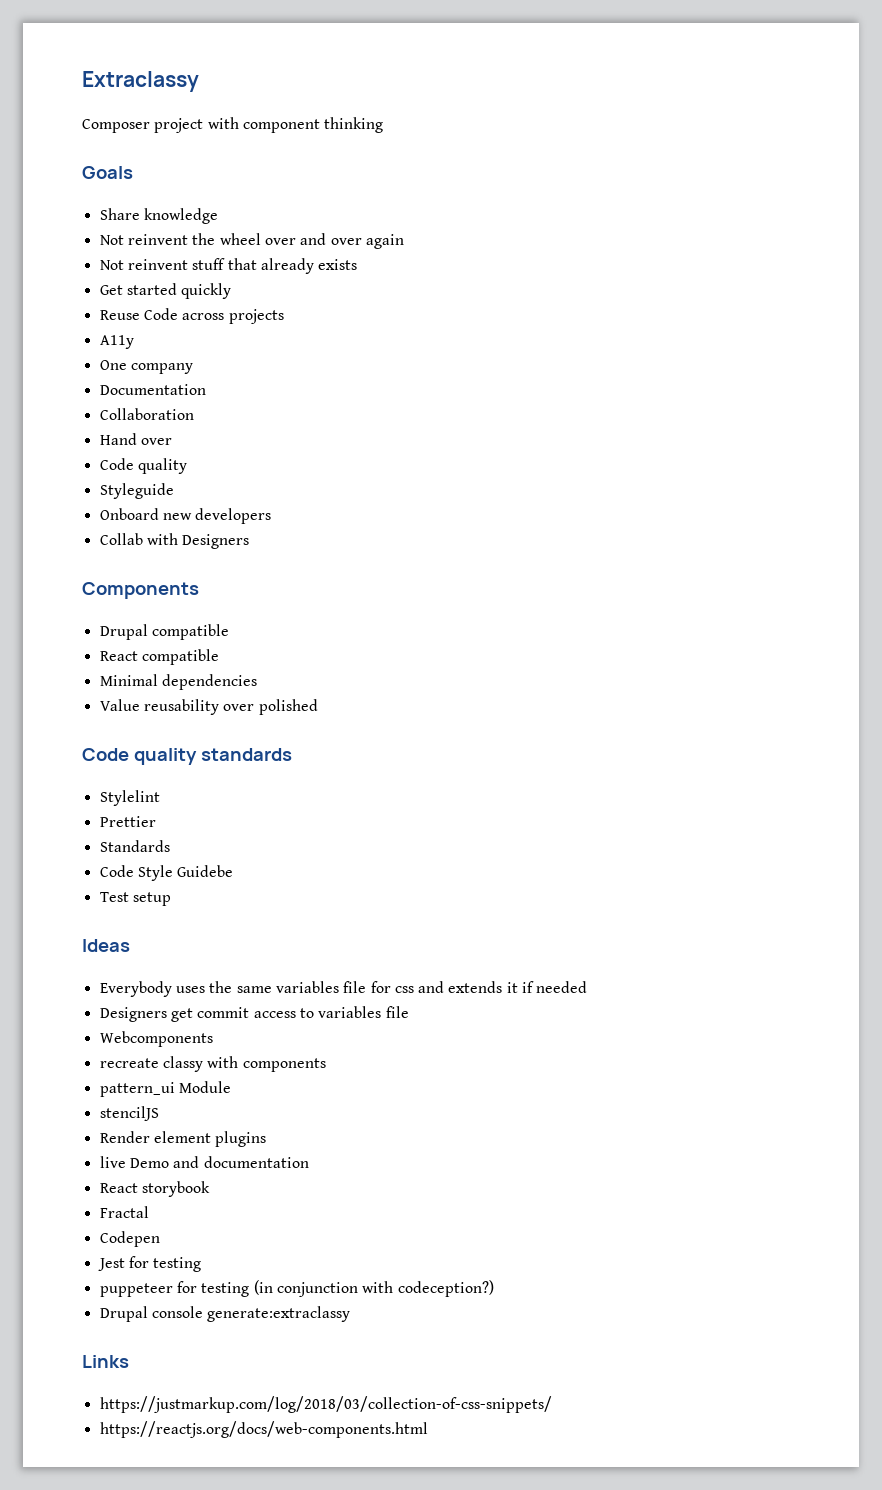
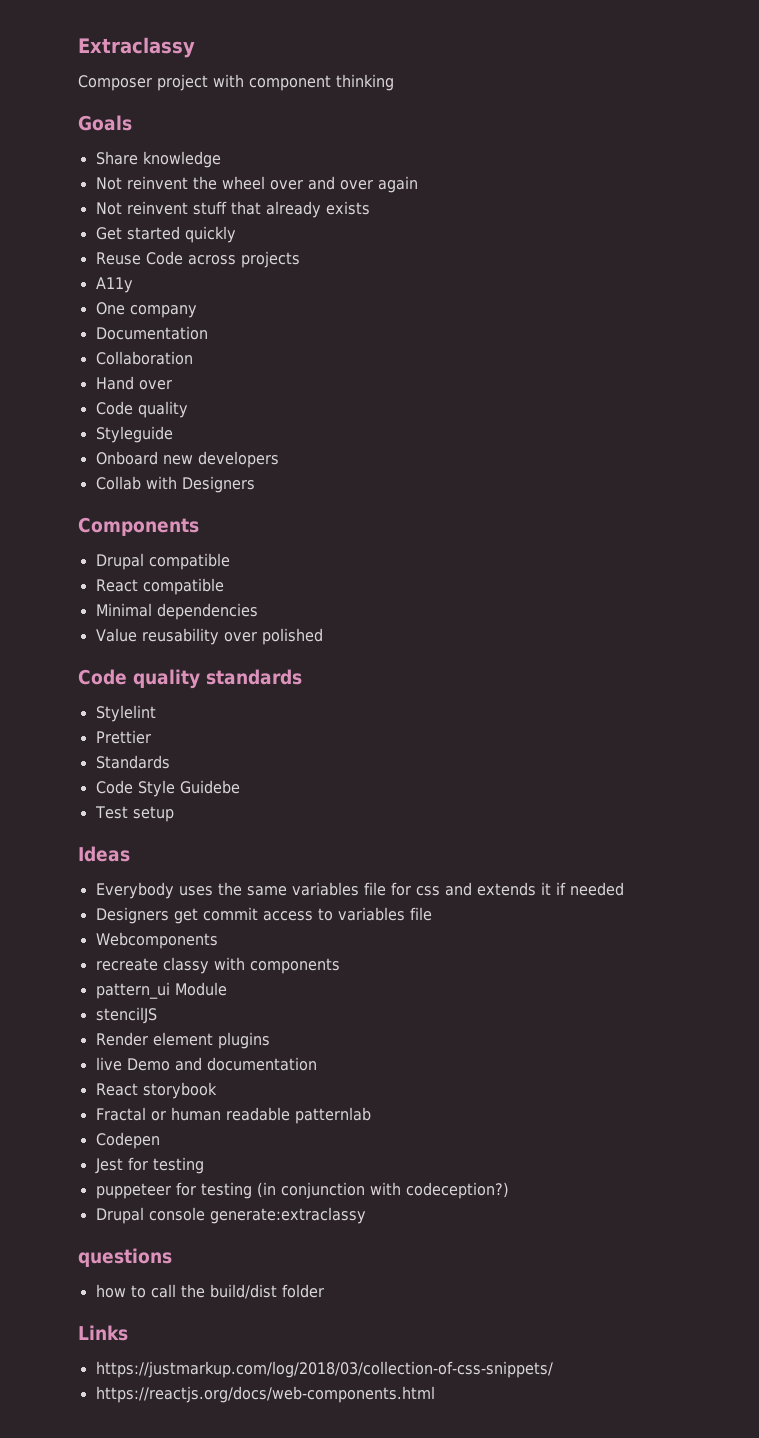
(149, 1212) none -> [150,1107,371,1124] or human readable patternlab
(351, 1314) none -> [78,1248,172,1267] [95,1284,324,1299] // questions // how to call the build/dist folder

